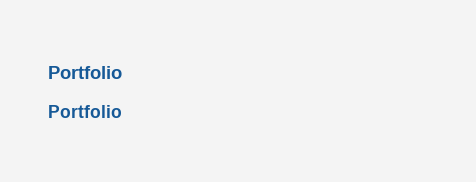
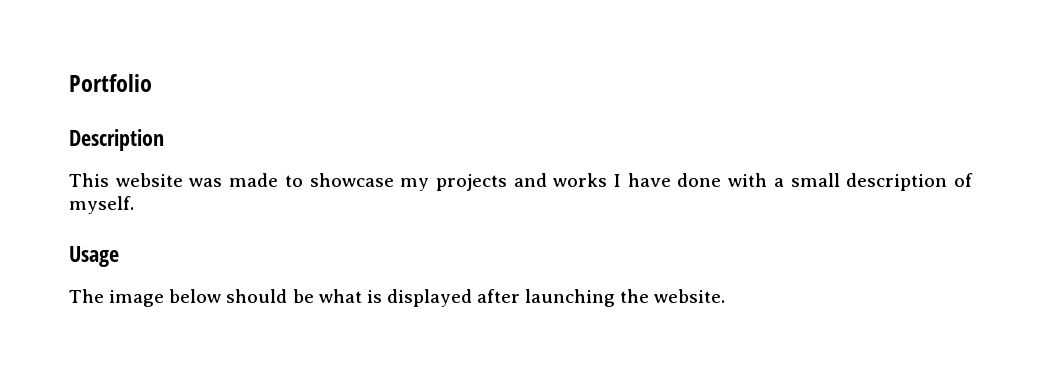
[48,105,122,118] Portfolio -> [69,129,164,151] [69,173,974,191] [69,196,134,214] [69,246,119,267] [69,289,726,307] Description // This website was made to showcase my projects and works I have done with a small description of myself. // Usage // The image below should be what is displayed after launching the website.

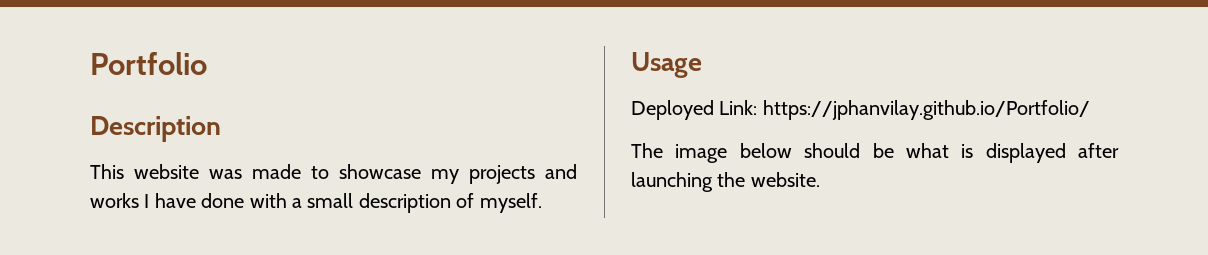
(119, 256) none -> [631,100,1090,120] // Deployed Link: https://jphanvilay.github.io/Portfolio/

